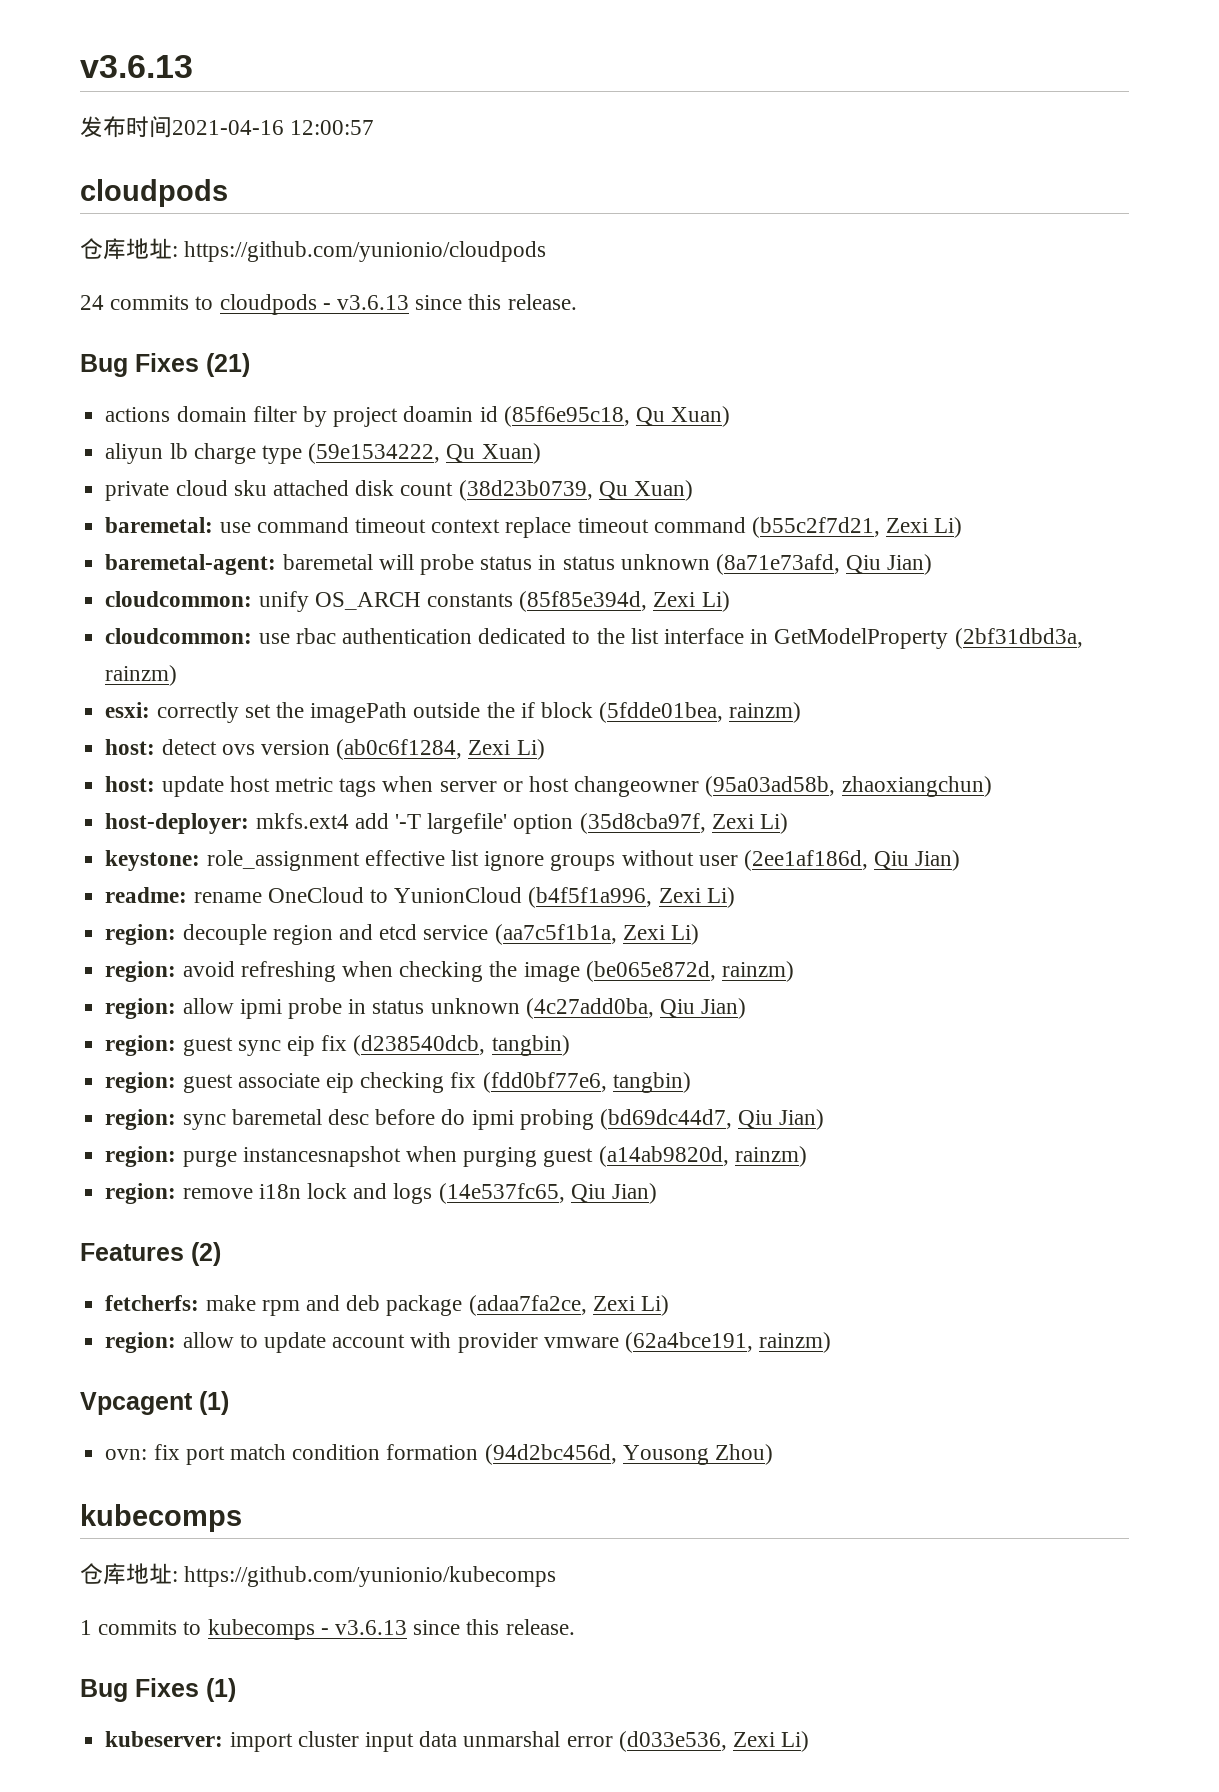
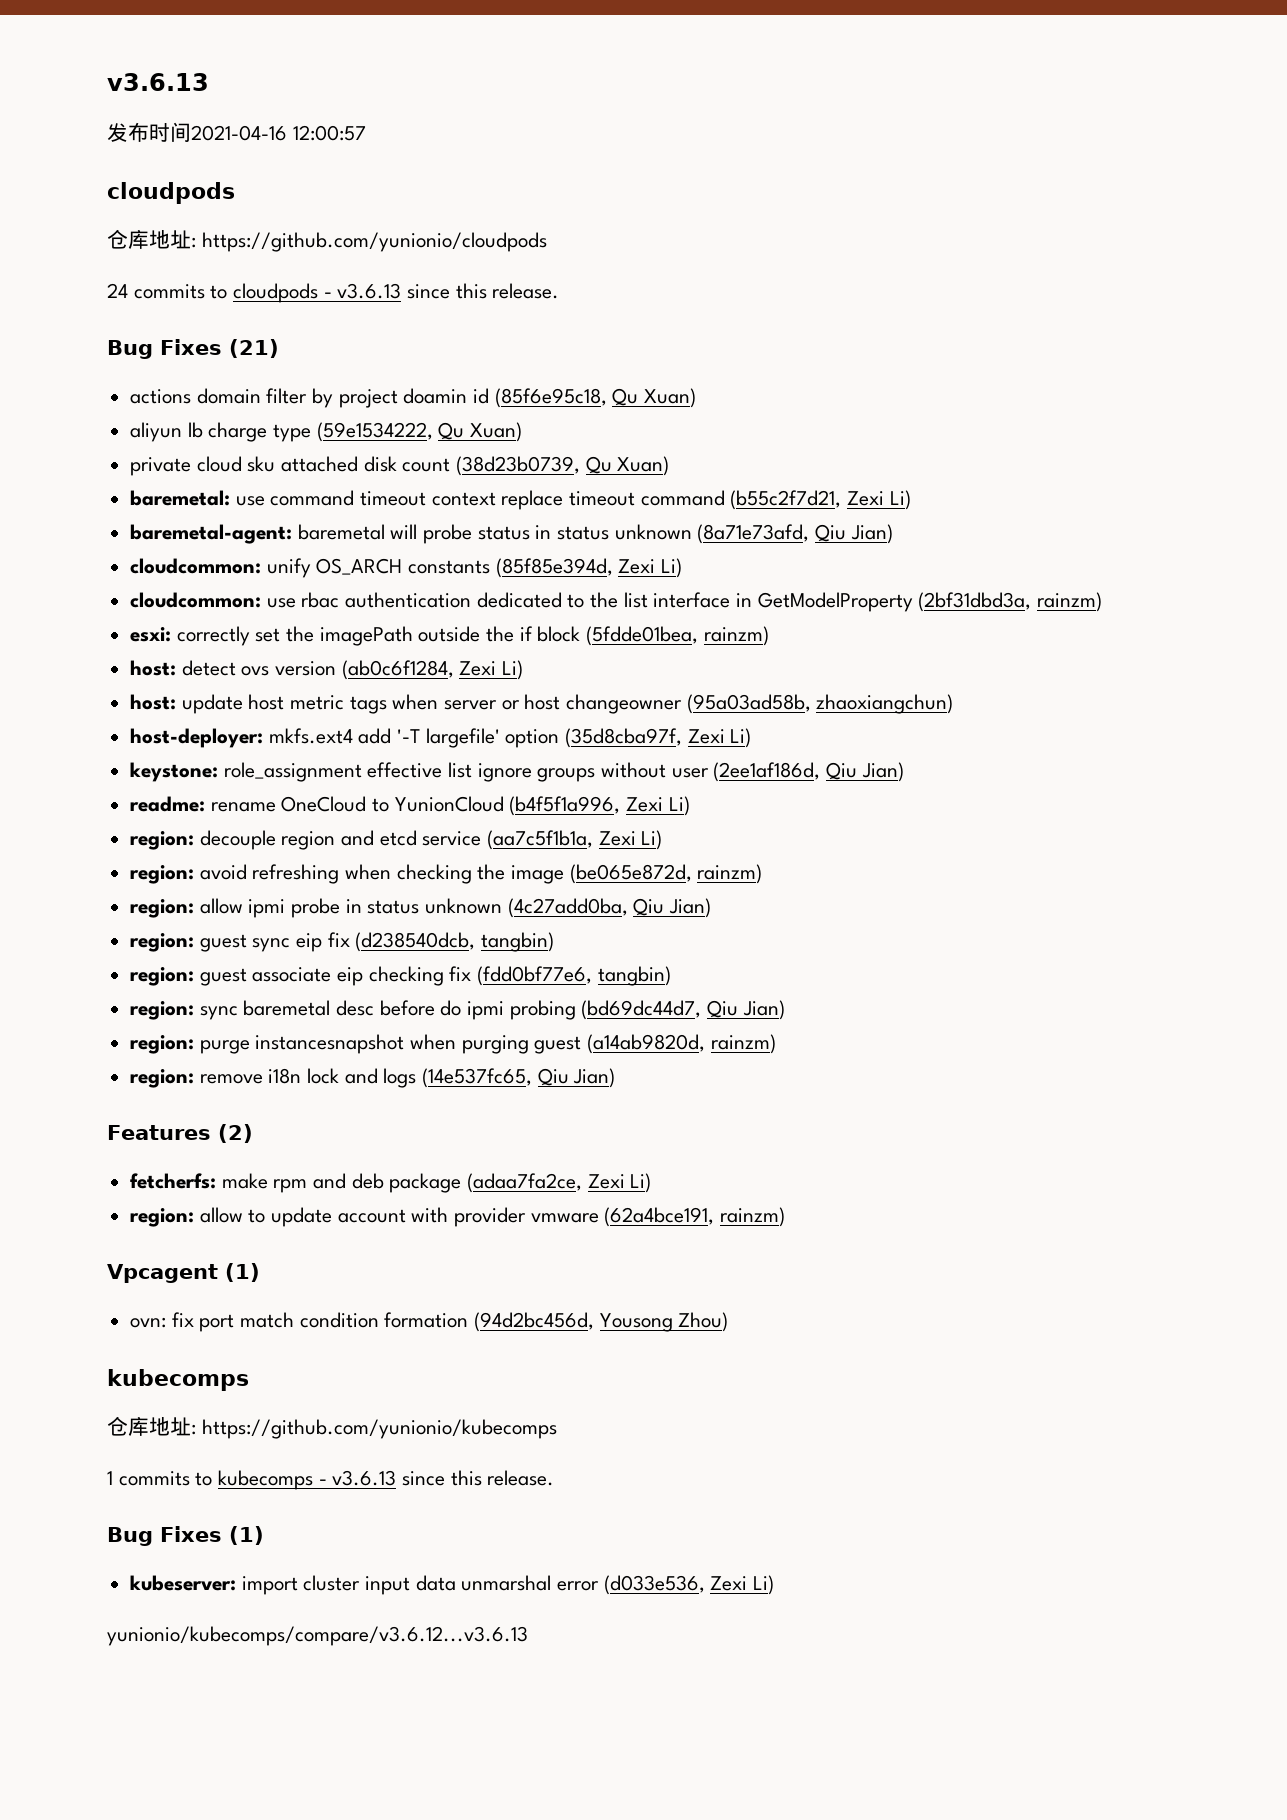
(810, 1741) none -> [107,1626,528,1646] // yunionio/kubecomps/compare/v3.6.12...v3.6.13

